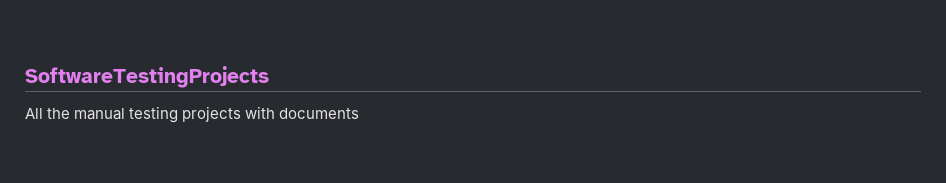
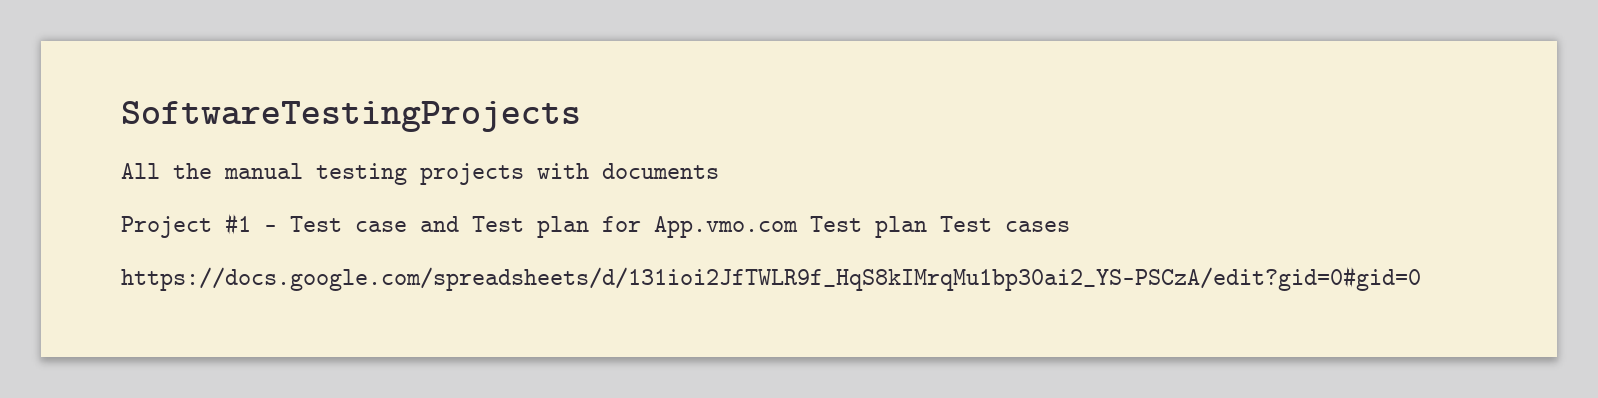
(360, 113) none -> [121,213,1070,238] [121,266,1421,291] // Project #1 - Test case and Test plan for App.vmo.com Test plan Test cases // https://docs.google.com/spreadsheets/d/131ioi2JfTWLR9f_HqS8kIMrqMu1bp30ai2_YS-PSCzA/edit?gid=0#gid=0

